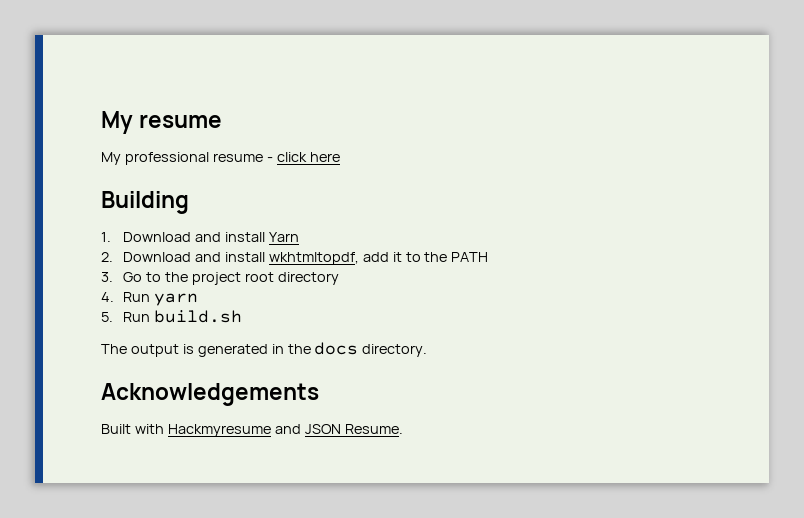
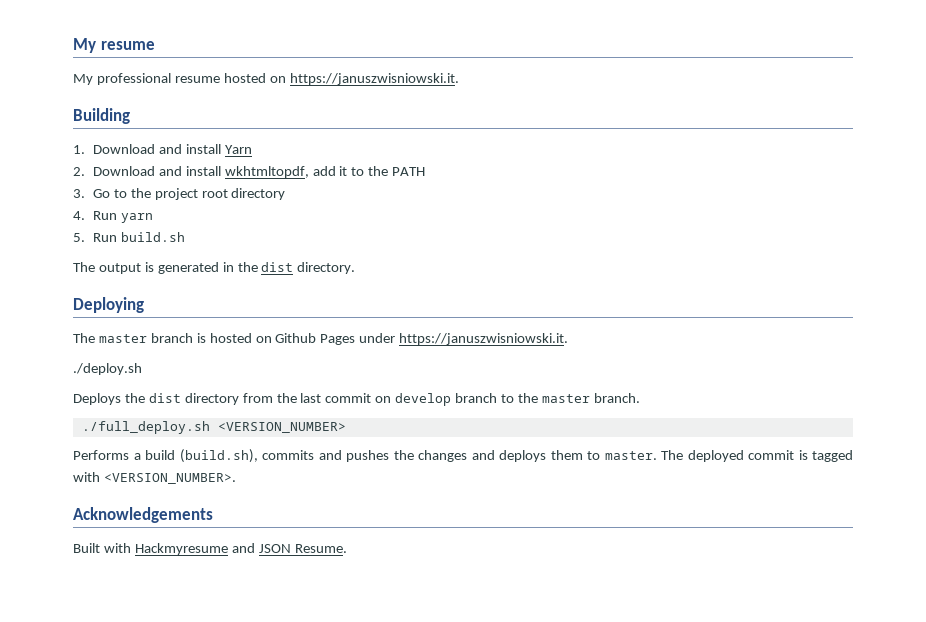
[266,152,340,162] - click here -> [223,73,459,85] hosted on https://januszwisniowski.it.
[314,342,359,355] docs -> [261,262,294,272] dist
(428, 350) none -> [73,297,144,313] [73,333,569,345] [73,363,142,375] [73,393,640,406] [81,421,346,434] [73,449,853,463] [73,472,236,484] // Deploying // The master branch is hosted on Github Pages under https://januszwisniowski.it. // ./deploy.sh // Deploys the dist directory from the last commit on develop branch to the master branch. // ./full_deploy.sh <VERSION_NUMBER> // Performs a build (build.sh), commits and pushes the changes and deploys them to master. The deployed commit is tagged with <VERSION_NUMBER>.

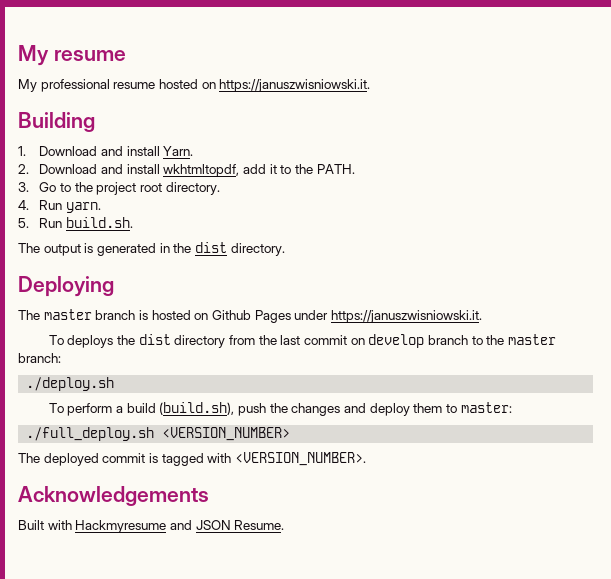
[224,145,252,154] Yarn -> [163,146,194,156] Yarn.
[392,167,426,176] PATH -> [316,164,355,174] PATH.
[231,188,286,200] directory -> [165,182,220,195] directory.
[120,213,153,223] yarn -> [66,202,102,213] yarn.
[120,232,185,242] build.sh -> [66,217,134,228] build.sh.
[73,363,142,375] [73,393,121,405] ./deploy.sh // Deploys -> [48,335,114,348] To deploys
[593,393,640,403] [81,421,346,434] [73,449,657,463] branch. // ./full_deploy.sh <VERSION_NUMBER> // Performs a build (build.sh), commits and pushes the changes and deploys them to master. -> [18,353,61,363] [26,377,115,391] [48,402,512,416] [26,427,291,441] branch: // ./deploy.sh // To perform a build (build.sh), push the changes and deploy them to master: // ./full_deploy.sh <VERSION_NUMBER> //

